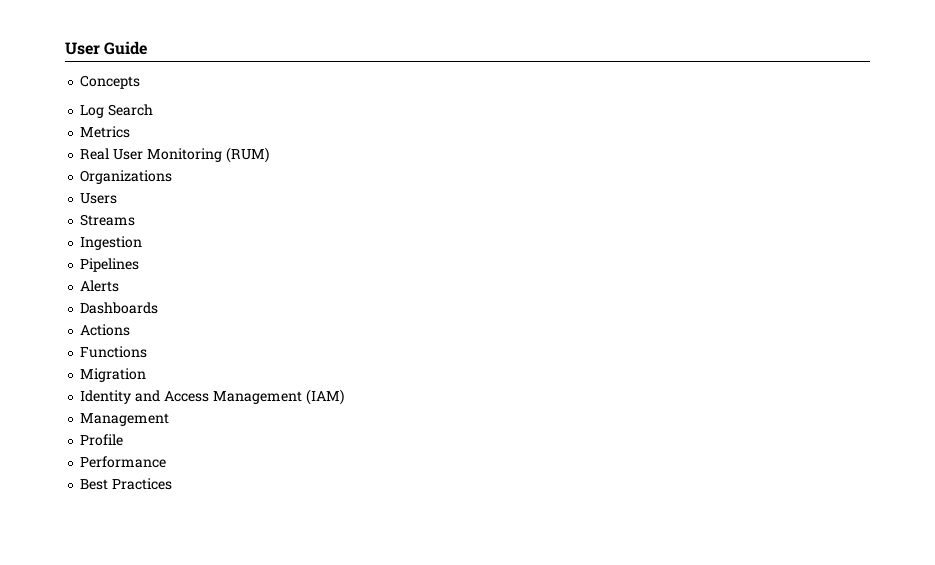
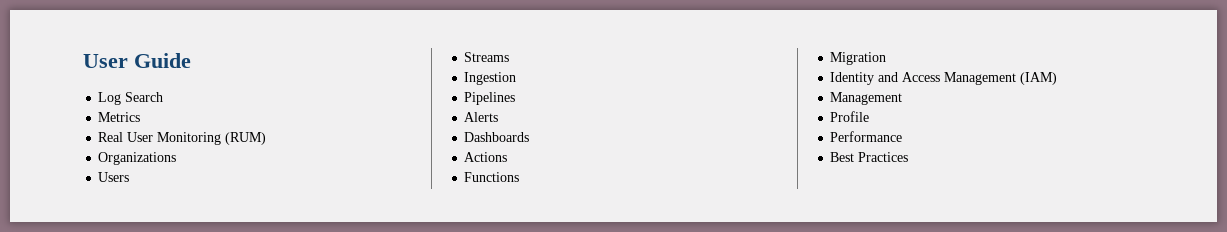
[80,75,141,89] // Concepts -> (191, 60) none

